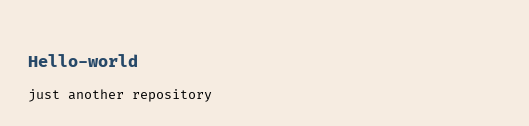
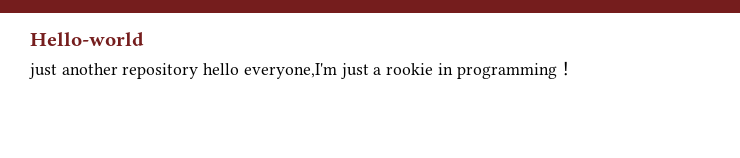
(212, 95) none -> [203,61,575,79] hello everyone,I'm just a rookie in programming！

